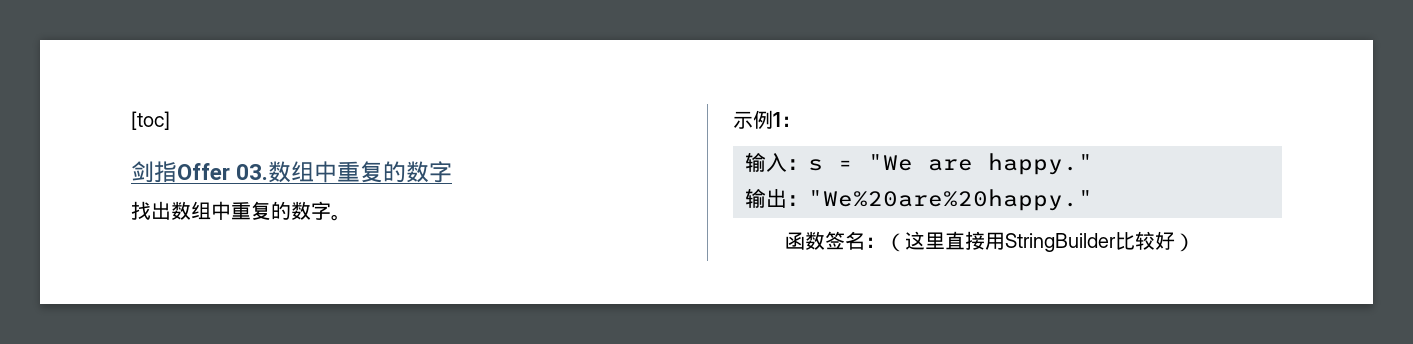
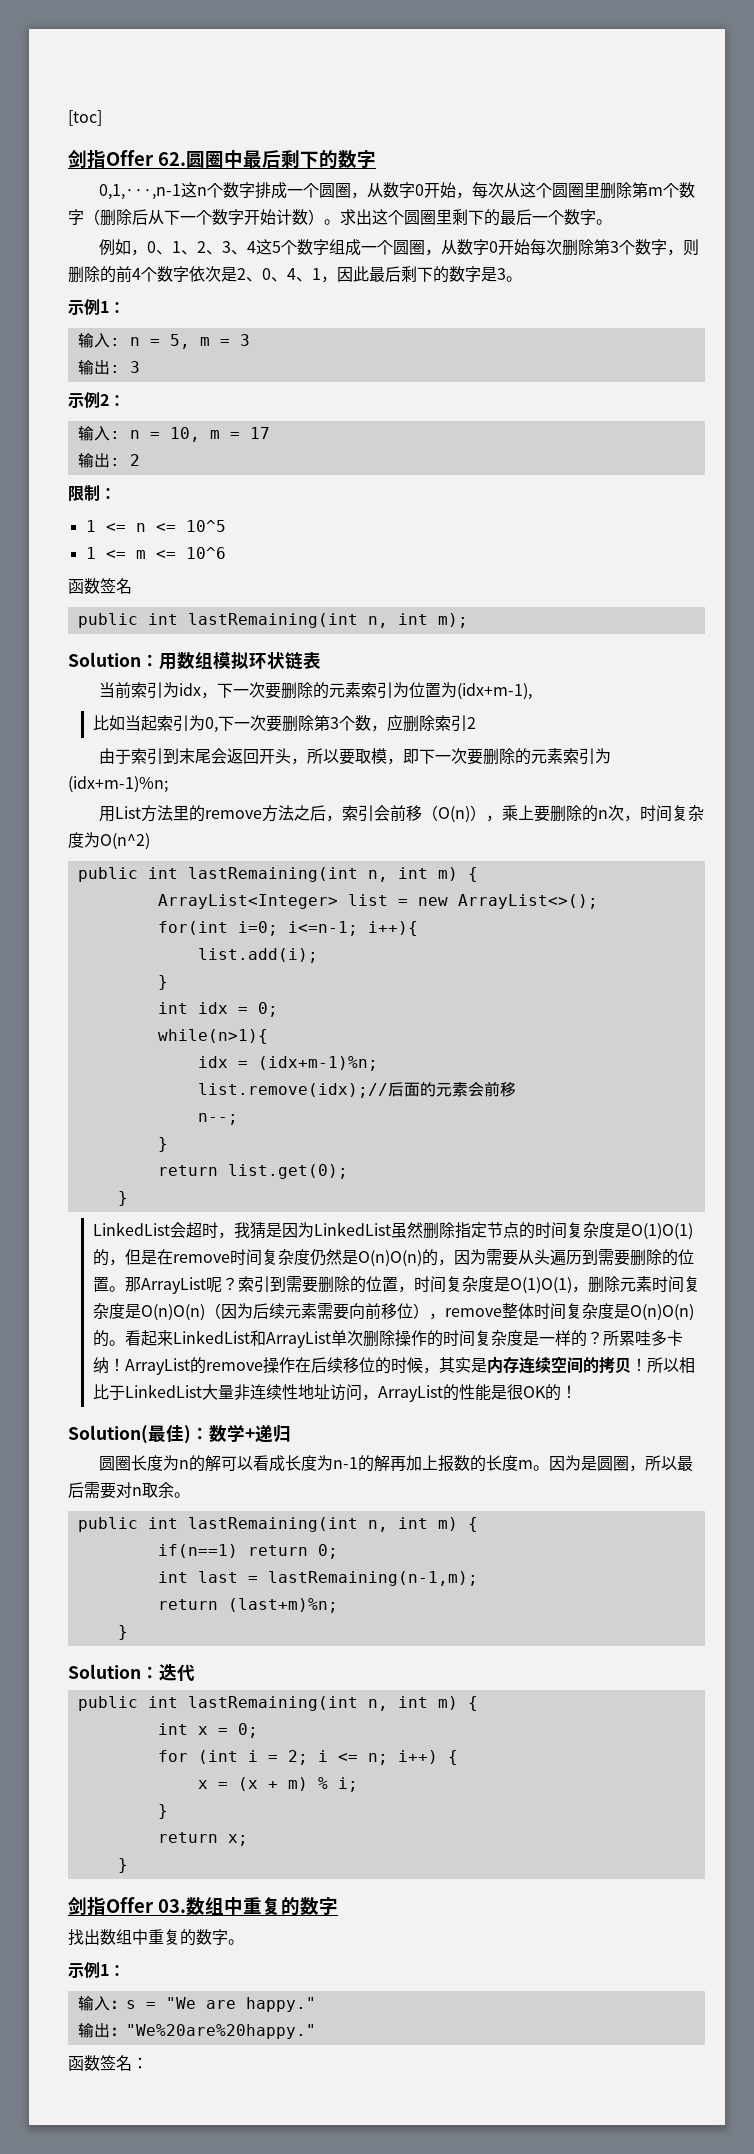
(170, 120) none -> [68,149,376,169] [99,182,696,200] [68,209,612,226] [99,239,700,256] [68,266,522,283] [68,299,125,315] [77,333,250,349] [77,360,140,375] [68,392,125,408] [77,426,270,442] [77,453,140,468] [68,485,116,501] [85,520,226,532] [85,547,226,559] [68,578,132,594] [77,613,468,628] [68,651,321,670] [99,682,533,700] [92,714,476,733] [99,748,612,765] [68,776,168,793] [99,805,705,823] [68,832,150,850] [77,867,478,882] [157,894,598,909] [157,921,418,936] [197,948,318,963] [157,975,168,990] [157,1002,278,1017] [157,1029,268,1044] [197,1056,378,1071] [197,1081,516,1098] [197,1113,238,1125] [157,1137,168,1152] [157,1164,348,1179] [117,1191,128,1206] [92,1222,693,1240] [92,1249,694,1267] [92,1276,700,1294] [92,1303,694,1321] [92,1330,683,1348] [92,1356,695,1375] [92,1384,577,1402] [68,1424,291,1444] [99,1455,694,1472] [68,1482,190,1499] [77,1517,478,1532] [157,1544,338,1559] [157,1571,478,1586] [157,1598,338,1613] [117,1625,128,1640] [68,1663,195,1682] [77,1696,478,1711] [157,1723,258,1738] [157,1750,458,1765] [197,1777,358,1792] [157,1804,168,1819] [157,1832,248,1846] [117,1858,128,1873] // 剑指Offer 62.圆圈中最后剩下的数字 // 0,1,···,n-1这n个数字排成一个圆圈，从数字0开始，每次从这个圆圈里删除第m个数字（删除后从下一个数字开始计数）。求出这个圆圈里剩下的最后一个数字。 // 例如，0、1、2、3、4这5个数字组成一个圆圈，从数字0开始每次删除第3个数字，则删除的前4个数字依次是2、0、4、1，因此最后剩下的数字是3。 // 示例1： // 输入: n = 5, m = 3 // 输出: 3 // 示例2： // 输入: n = 10, m = 17 // 输出: 2 // 限制： // 1 <= n <= 10^5 // 1 <= m <= 10^6 // 函数签名 // public int lastRemaining(int n, int m); // Solution：用数组模拟环状链表 // 当前索引为idx，下一次要删除的元素索引为位置为(idx+m-1), // 比如当起索引为0,下一次要删除第3个数，应删除索引2 // 由于索引到末尾会返回开头，所以要取模，即下一次要删除的元素索引为(idx+m-1)%n; // 用List方法里的remove方法之后，索引会前移（O(n)），乘上要删除的n次，时间复杂度为O(n^2) // public int lastRemaining(int n, int m) { // ArrayList<Integer> list = new ArrayList<>(); // for(int i=0; i<=n-1; i++){ // list.add(i); // } // int idx = 0; // while(n>1){ // idx = (idx+m-1)%n; // list.remove(idx);//后面的元素会前移 // n--; // } // return list.get(0); // } // LinkedList会超时，我猜是因为LinkedList虽然删除指定节点的时间复杂度是O(1)O(1)的，但是在remove时间复杂度仍然是O(n)O(n)的，因为需要从头遍历到需要删除的位置。那ArrayList呢？索引到需要删除的位置，时间复杂度是O(1)O(1)，删除元素时间复杂度是O(n)O(n)（因为后续元素需要向前移位），remove整体时间复杂度是O(n)O(n)的。看起来LinkedList和ArrayList单次删除操作的时间复杂度是一样的？所累哇多卡纳！ArrayList的remove操作在后续移位的时候，其实是内存连续空间的拷贝！所以相比于LinkedList大量非连续性地址访问，ArrayList的性能是很OK的！ // Solution(最佳)：数学+递归 // 圆圈长度为n的解可以看成长度为n-1的解再加上报数的长度m。因为是圆圈，所以最后需要对n取余。 // public int lastRemaining(int n, int m) { // if(n==1) return 0; // int last = lastRemaining(n-1,m); // return (last+m)%n; // } // Solution：迭代 // public int lastRemaining(int n, int m) { // int x = 0; // for (int i = 2; i <= n; i++) { // x = (x + m) % i; // } // return x; // }
[884,231,1195,252] （这里直接用StringBuilder比较好） -> (148, 2063) none

